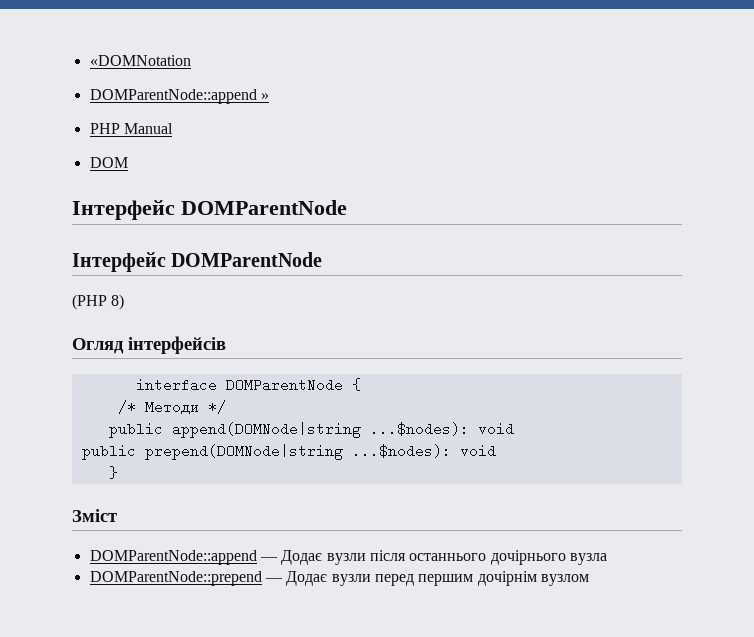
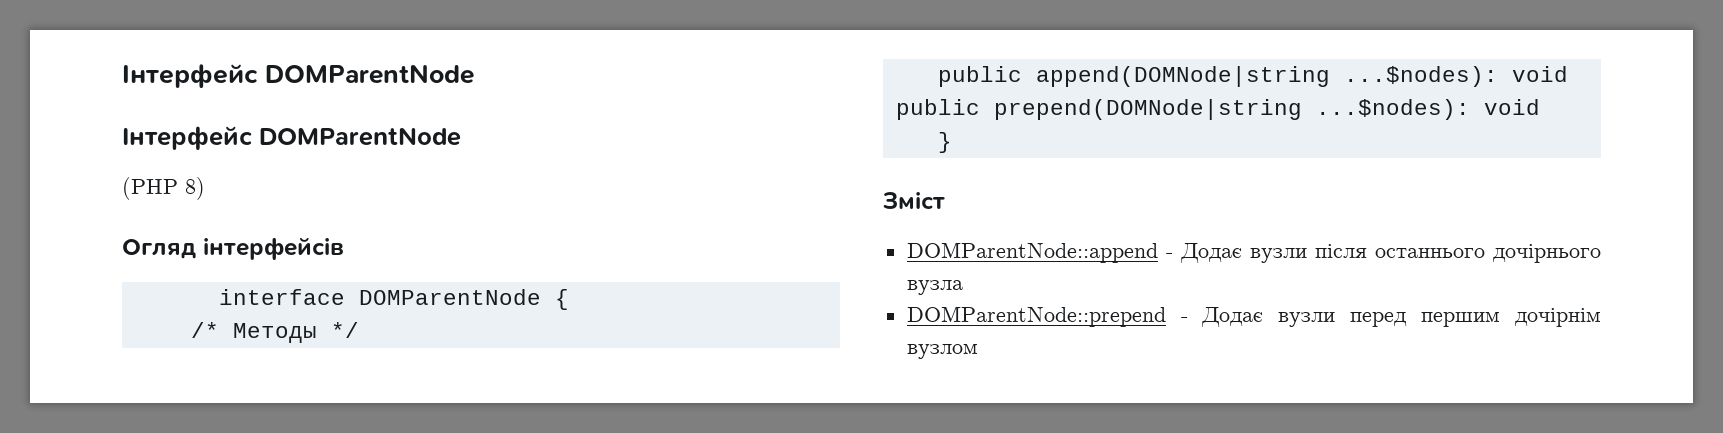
[89,55,191,66] [89,89,269,104] [89,123,173,134] [89,157,128,168] «DOMNotation // DOMParentNode::append » // PHP Manual // DOM // -> (122, 76) none
[144,398,199,415] Методи -> [232,323,317,343] Методы
[259,557,278,561] — -> [1165,253,1173,258] -
[264,578,283,582] — -> [1180,317,1188,322] -

